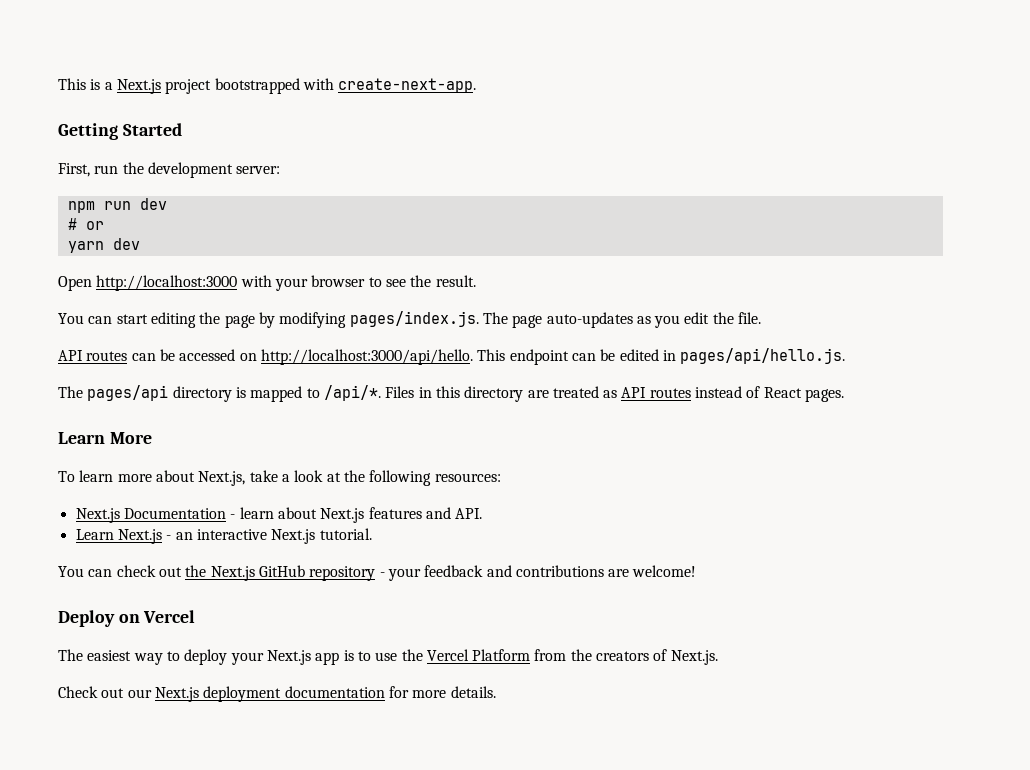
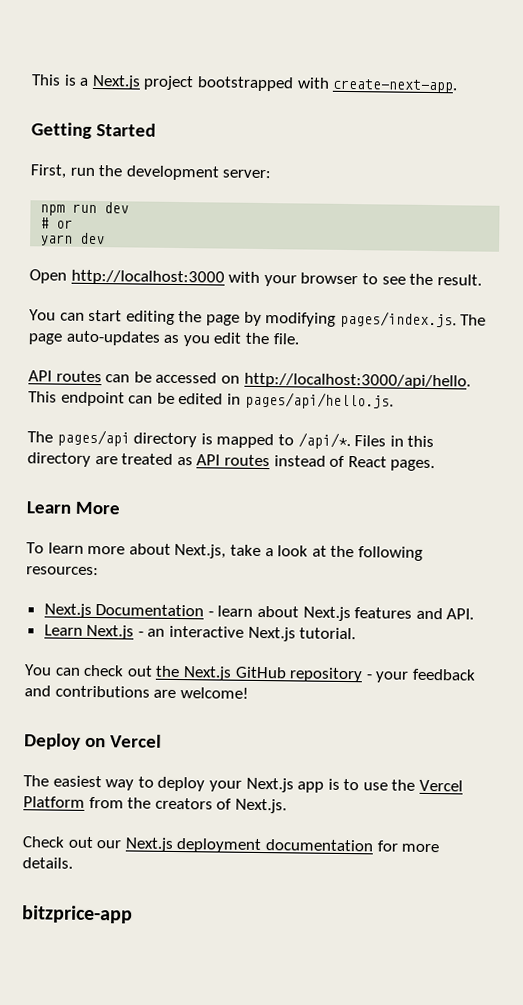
(496, 692) none -> [22,905,133,924] // bitzprice-app

